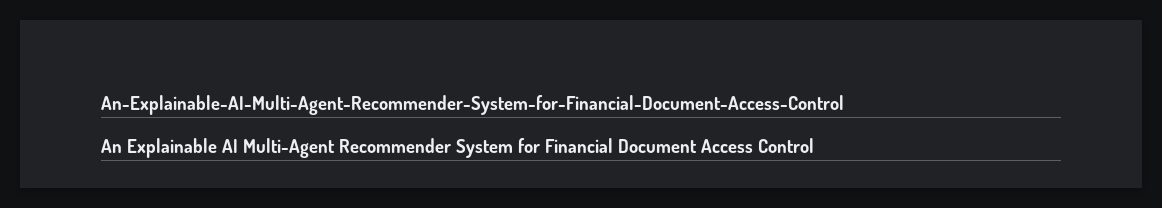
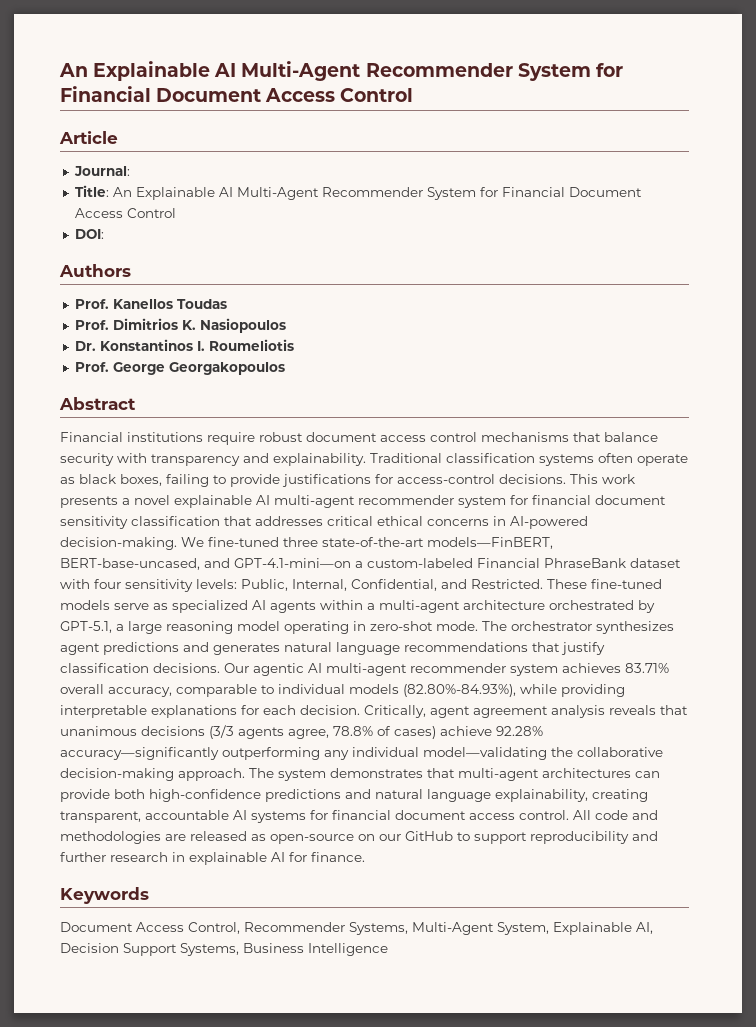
[101,95,844,115] An-Explainable-AI-Multi-Agent-Recommender-System-for-Financial-Document-Access-Control // -> (59, 70) none
(814, 145) none -> [59,131,118,144] [73,166,130,176] [74,185,642,200] [74,208,176,218] [74,229,104,239] [59,264,131,277] [74,299,227,309] [74,318,286,333] [74,339,294,351] [74,362,285,375] [59,397,136,410] [60,432,658,445] [60,453,688,466] [60,474,635,487] [60,495,666,508] [60,516,588,529] [60,537,553,550] [60,558,681,570] [60,579,662,592] [60,600,655,613] [60,621,674,634] [60,642,605,655] [60,663,669,676] [60,684,625,697] [60,705,688,718] [60,725,543,739] [60,747,663,760] [60,768,660,781] [60,789,648,802] [60,810,658,823] [60,831,658,844] [60,852,365,865] [60,887,149,904] [60,922,653,935] [60,943,388,956] // Article // Journal: // Title: An Explainable AI Multi-Agent Recommender System for Financial Document Access Control // DOI: // Authors // Prof. Kanellos Toudas // Prof. Dimitrios K. Nasiopoulos // Dr. Konstantinos I. Roumeliotis // Prof. George Georgakopoulos // Abstract // Financial institutions require robust document access control mechanisms that balance security with transparency and explainability. Traditional classification systems often operate as black boxes, failing to provide justifications for access-control decisions. This work presents a novel explainable AI multi-agent recommender system for financial document sensitivity classification that addresses critical ethical concerns in AI-powered decision-making. We fine-tuned three state-of-the-art models—FinBERT, BERT-base-uncased, and GPT-4.1-mini—on a custom-labeled Financial PhraseBank dataset with four sensitivity levels: Public, Internal, Confidential, and Restricted. These fine-tuned models serve as specialized AI agents within a multi-agent architecture orchestrated by GPT-5.1, a large reasoning model operating in zero-shot mode. The orchestrator synthesizes agent predictions and generates natural language recommendations that justify classification decisions. Our agentic AI multi-agent recommender system achieves 83.71% overall accuracy, comparable to individual models (82.80%-84.93%), while providing interpretable explanations for each decision. Critically, agent agreement analysis reveals that unanimous decisions (3/3 agents agree, 78.8% of cases) achieve 92.28% accuracy—significantly outperforming any individual model—validating the collaborative decision-making approach. The system demonstrates that multi-agent architectures can provide both high-confidence predictions and natural language explainability, creating transparent, accountable AI systems for financial document access control. All code and methodologies are released as open-source on our GitHub to support reproducibility and further research in explainable AI for finance. // Keywords // Document Access Control, Recommender Systems, Multi-Agent System, Explainable AI, Decision Support Systems, Business Intelligence

